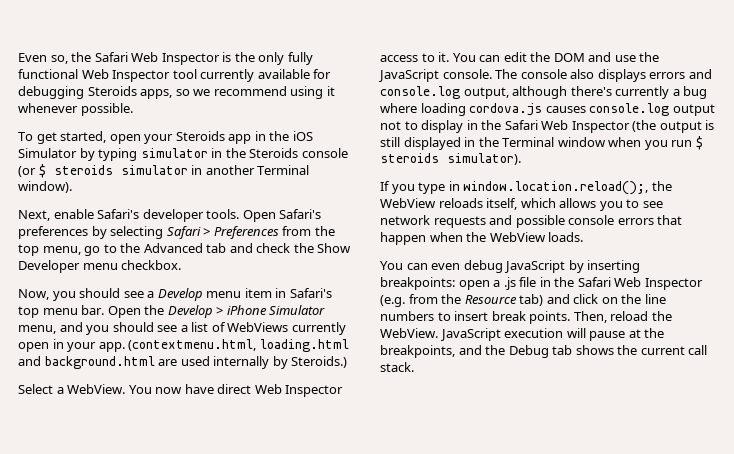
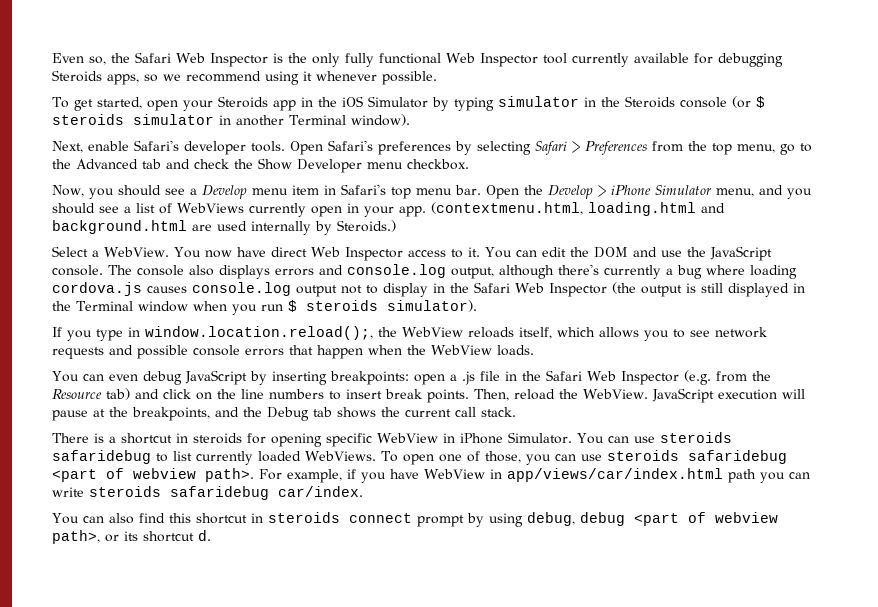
(414, 367) none -> [52,432,732,447] [52,450,787,465] [52,468,810,483] [52,486,363,500] [52,512,778,527] [52,530,211,544] // There is a shortcut in steroids for opening specific WebView in iPhone Simulator. You can use steroids safaridebug to list currently loaded WebViews. To open one of those, you can use steroids safaridebug <part of webview path>. For example, if you have WebView in app/views/car/index.html path you can write steroids safaridebug car/index. // You can also find this shortcut in steroids connect prompt by using debug, debug <part of webview path>, or its shortcut d.

